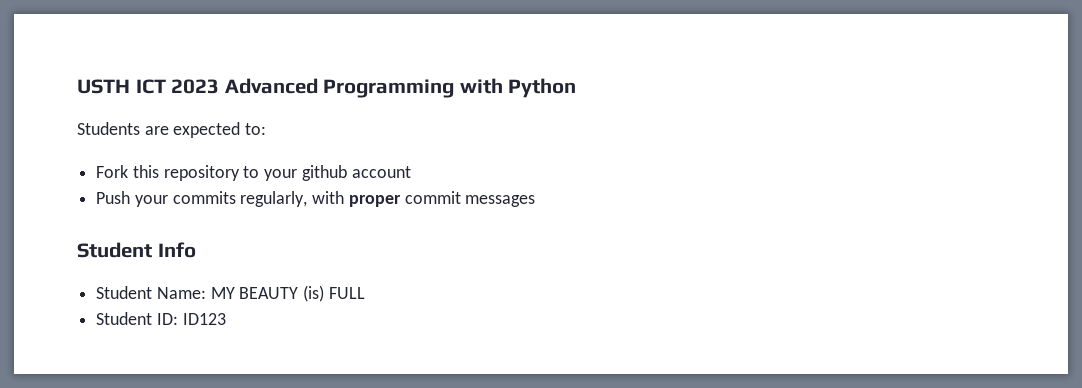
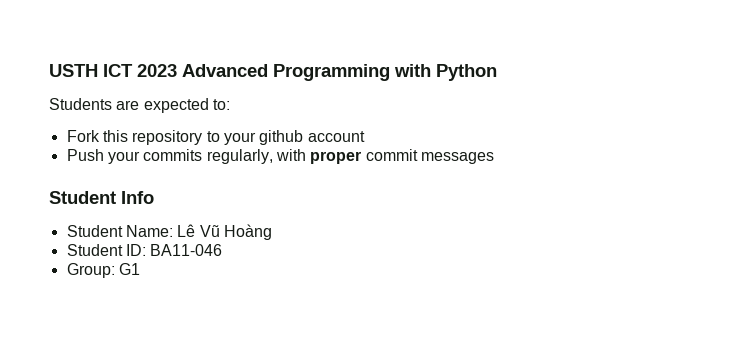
[210,285,365,302] MY BEAUTY (is) FULL -> [177,224,272,240] Lê Vũ Hoàng
[182,313,226,325] ID123 -> [150,244,223,256] [66,263,140,278] BA11-046 // Group: G1

